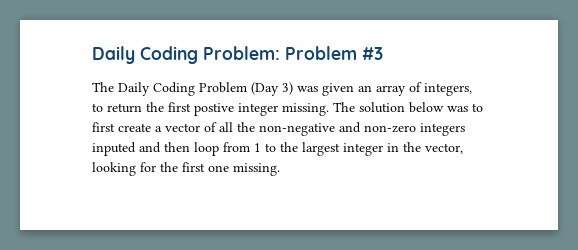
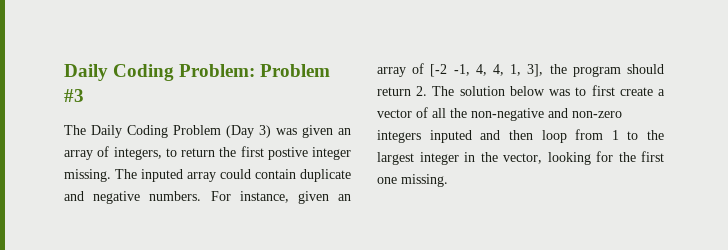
(355, 107) none -> [141,169,351,182] [64,191,351,204] [377,63,664,77] [377,86,455,96] inputed array could contain duplicate and negative numbers. For instance, given an array of [-2 -1, 4, 4, 1, 3], the program should return 2. The

